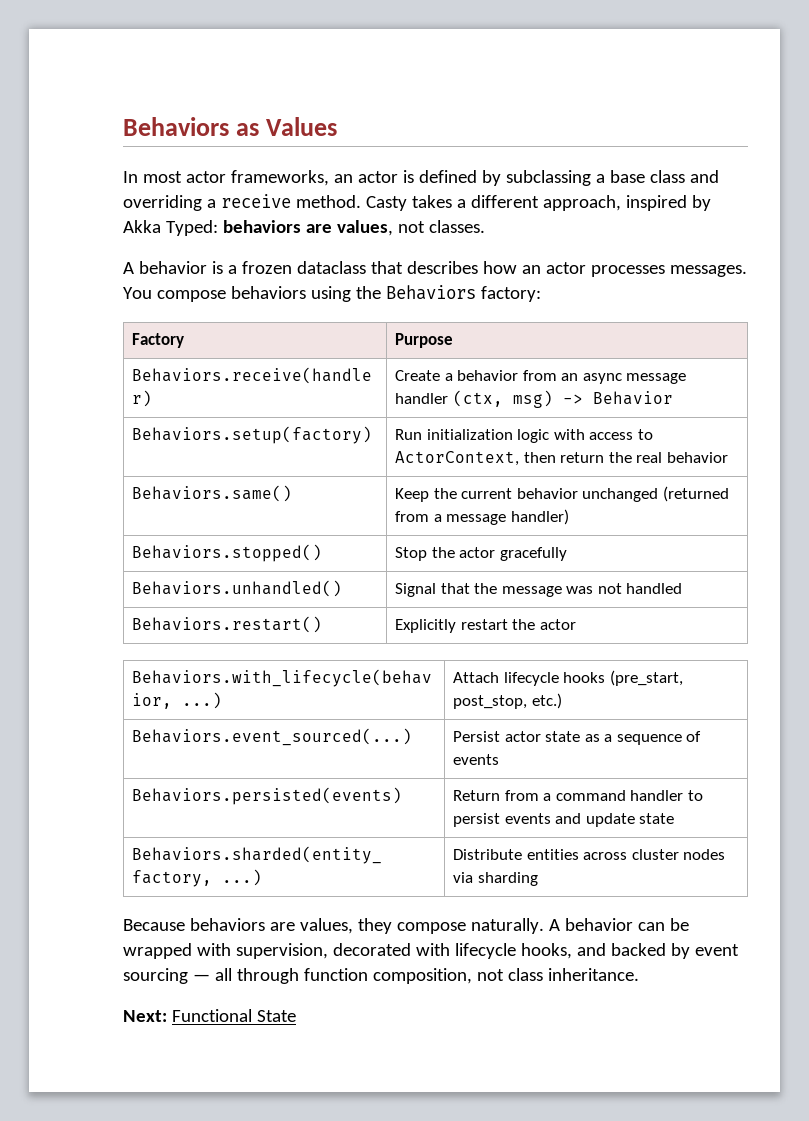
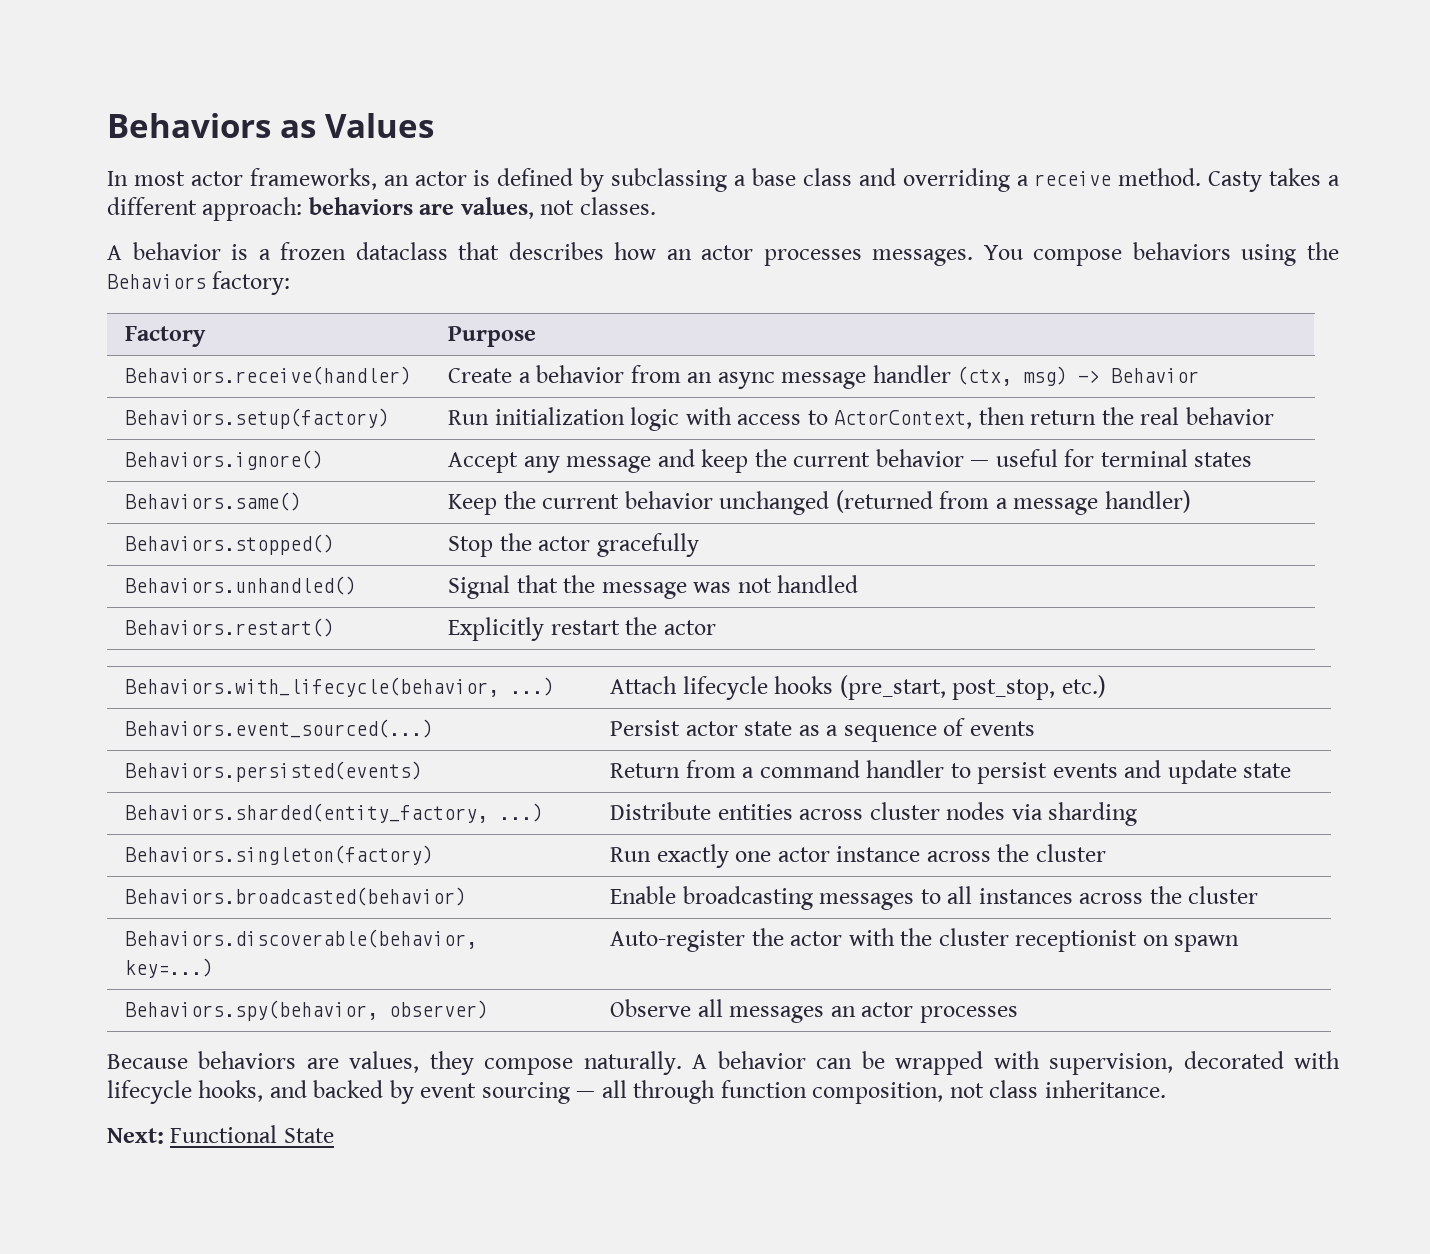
[542,195,711,211] [123,220,218,236] approach, inspired by Akka Typed: -> [202,197,303,221] approach:
(728, 457) none -> [125,450,324,470] [448,449,1252,473] // Behaviors.ignore() | Accept any message and keep the current behavior — useful for terminal states
(538, 879) none -> [125,845,434,865] [610,844,1106,868] [125,887,467,906] [610,886,1259,910] [125,929,478,949] [125,958,214,978] [610,928,1240,952] [125,1000,489,1021] [610,999,1018,1023] // Behaviors.singleton(factory) | Run exactly one actor instance across the cluster // Behaviors.broadcasted(behavior) | Enable broadcasting messages to all instances across the cluster // Behaviors.discoverable(behavior, key=...) | Auto-register the actor with the cluster receptionist on spawn // Behaviors.spy(behavior, observer) | Observe all messages an actor processes

